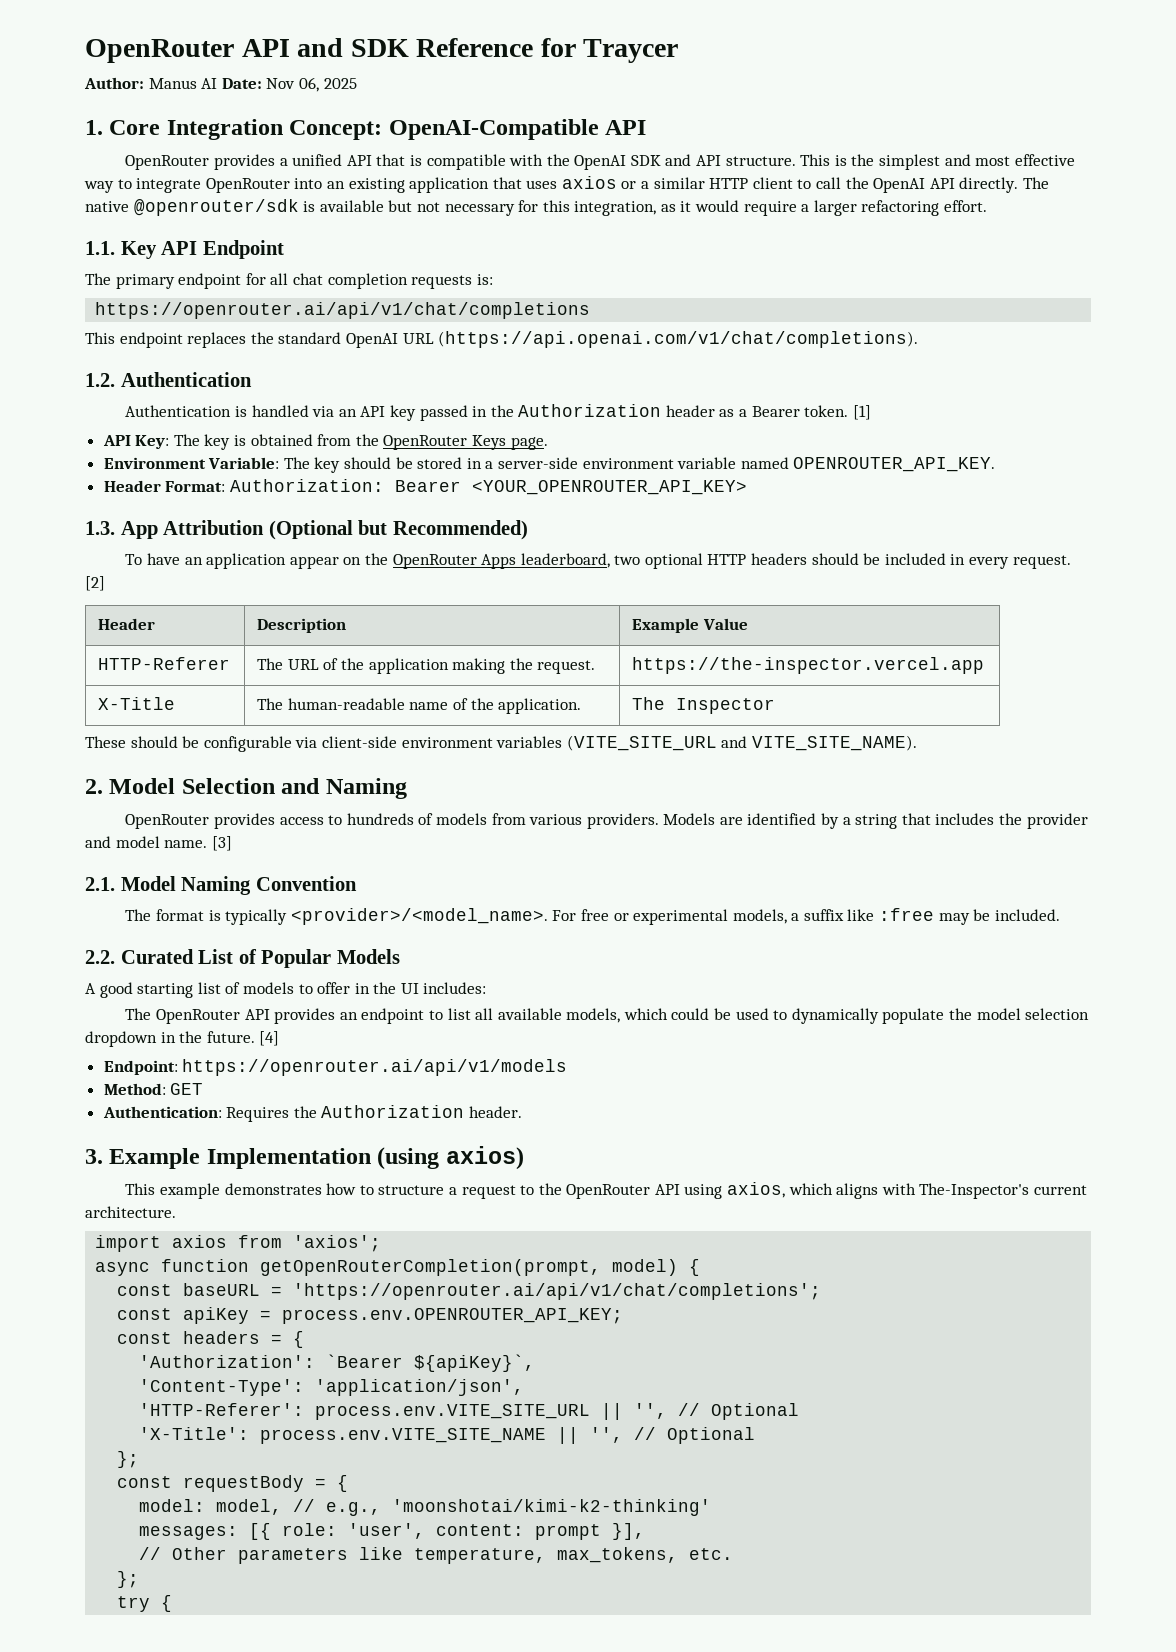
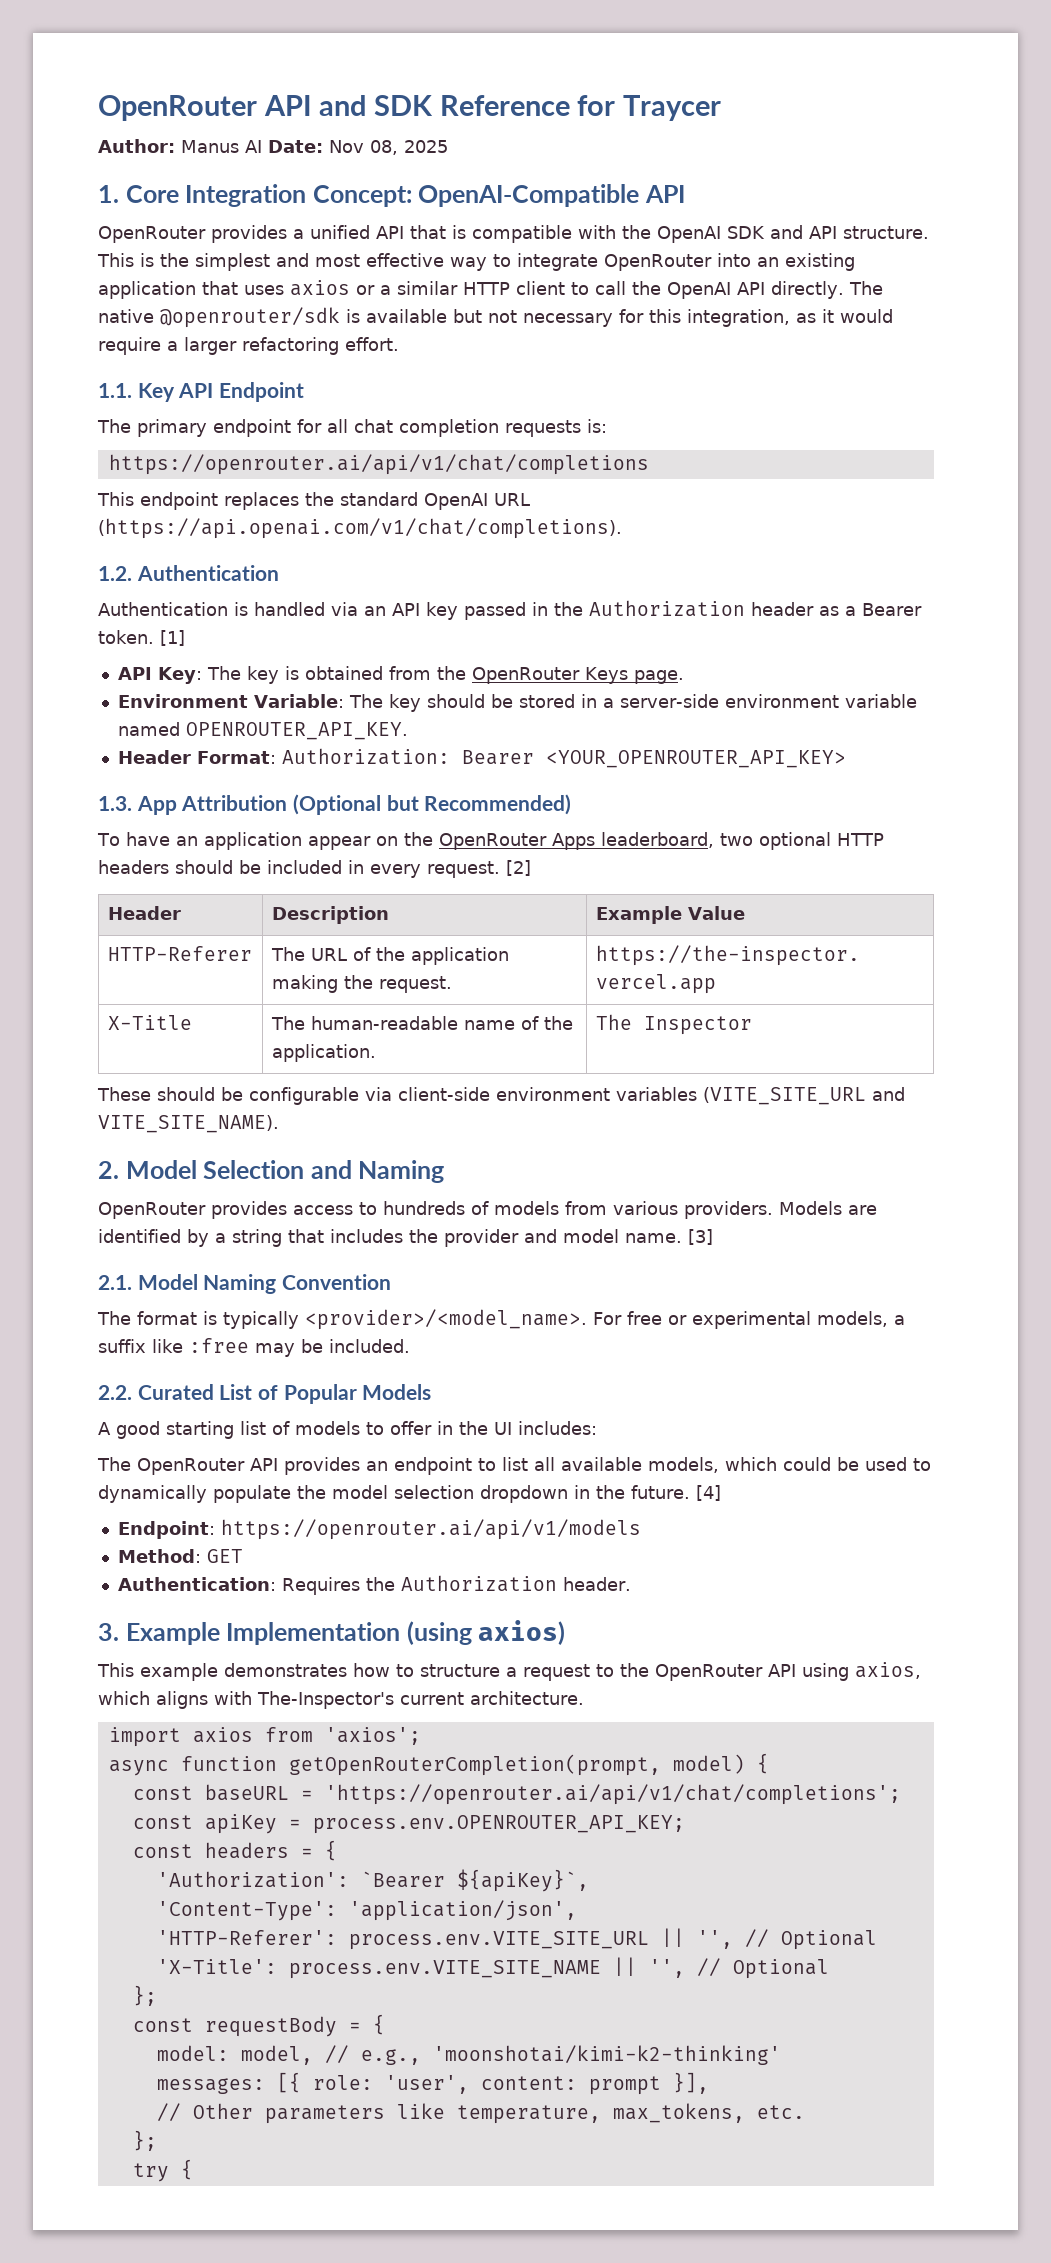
[298,77,319,92] 06, -> [370,140,398,155] 08,

